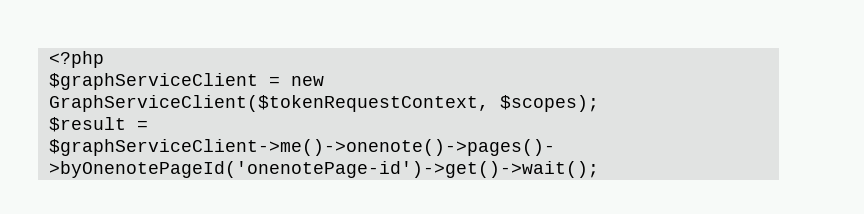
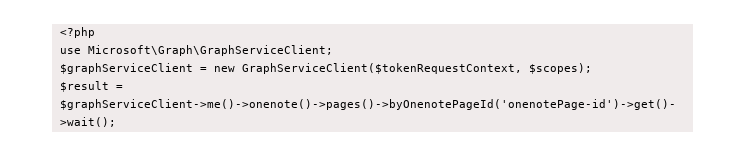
(104, 59) none -> [59,45,333,56] // use Microsoft\Graph\GraphServiceClient;

